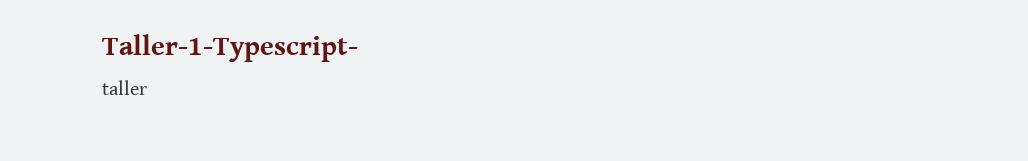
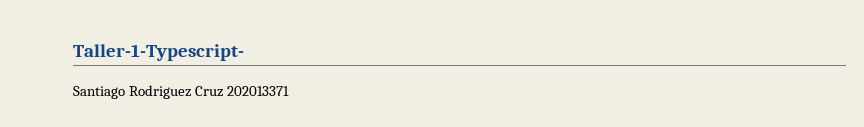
[102,80,147,95] taller -> [73,85,289,99] Santiago Rodriguez Cruz 202013371

